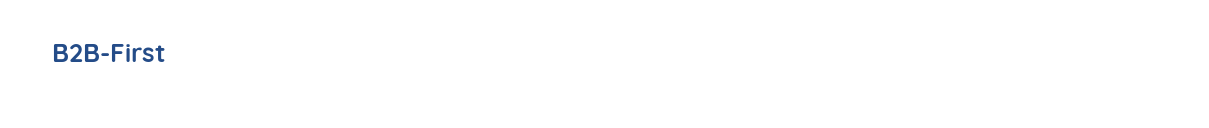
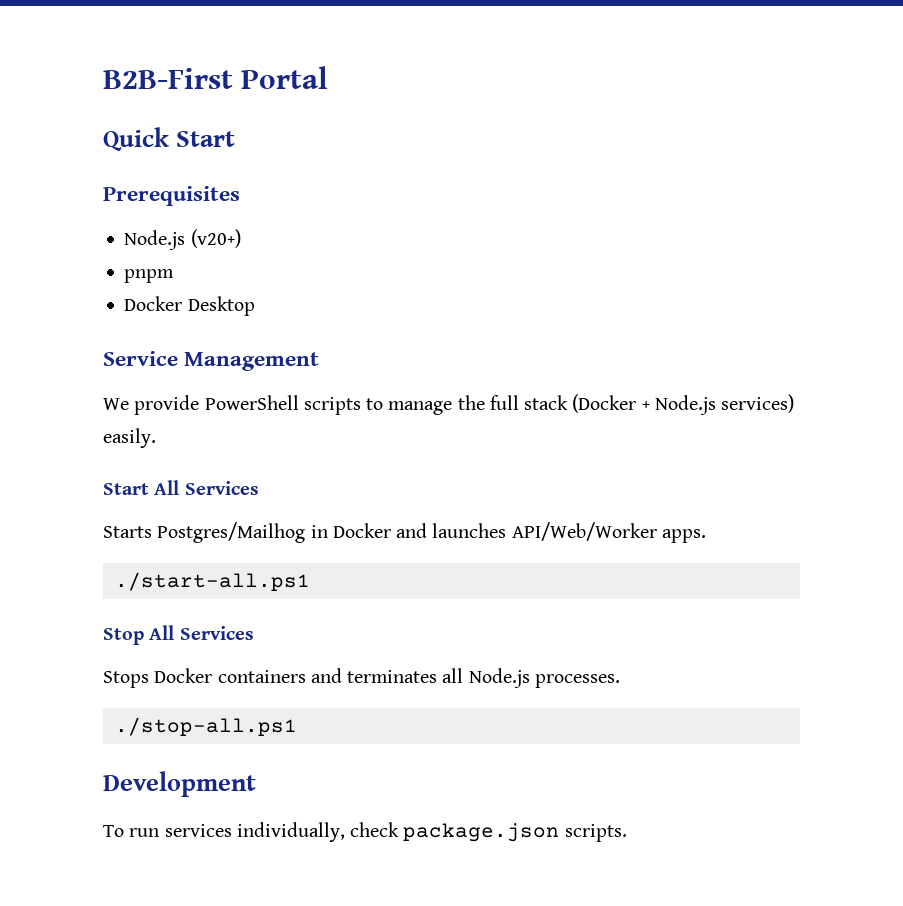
(166, 53) none -> [241,66,329,89] [103,127,236,151] [103,186,240,206] [124,229,241,250] [124,269,175,283] [124,296,255,316] [103,351,320,371] [103,394,795,415] [103,428,156,448] [103,480,259,495] [103,522,706,543] [114,572,310,591] [103,625,254,645] [103,668,620,688] [114,717,297,736] [103,771,256,797] [103,822,627,842] Portal // Quick Start // Prerequisites // Node.js (v20+) // pnpm // Docker Desktop // Service Management // We provide PowerShell scripts to manage the full stack (Docker + Node.js services) easily. // Start All Services // Starts Postgres/Mailhog in Docker and launches API/Web/Worker apps. // ./start-all.ps1 // Stop All Services // Stops Docker containers and terminates all Node.js processes. // ./stop-all.ps1 // Development // To run services individually, check package.json scripts.

